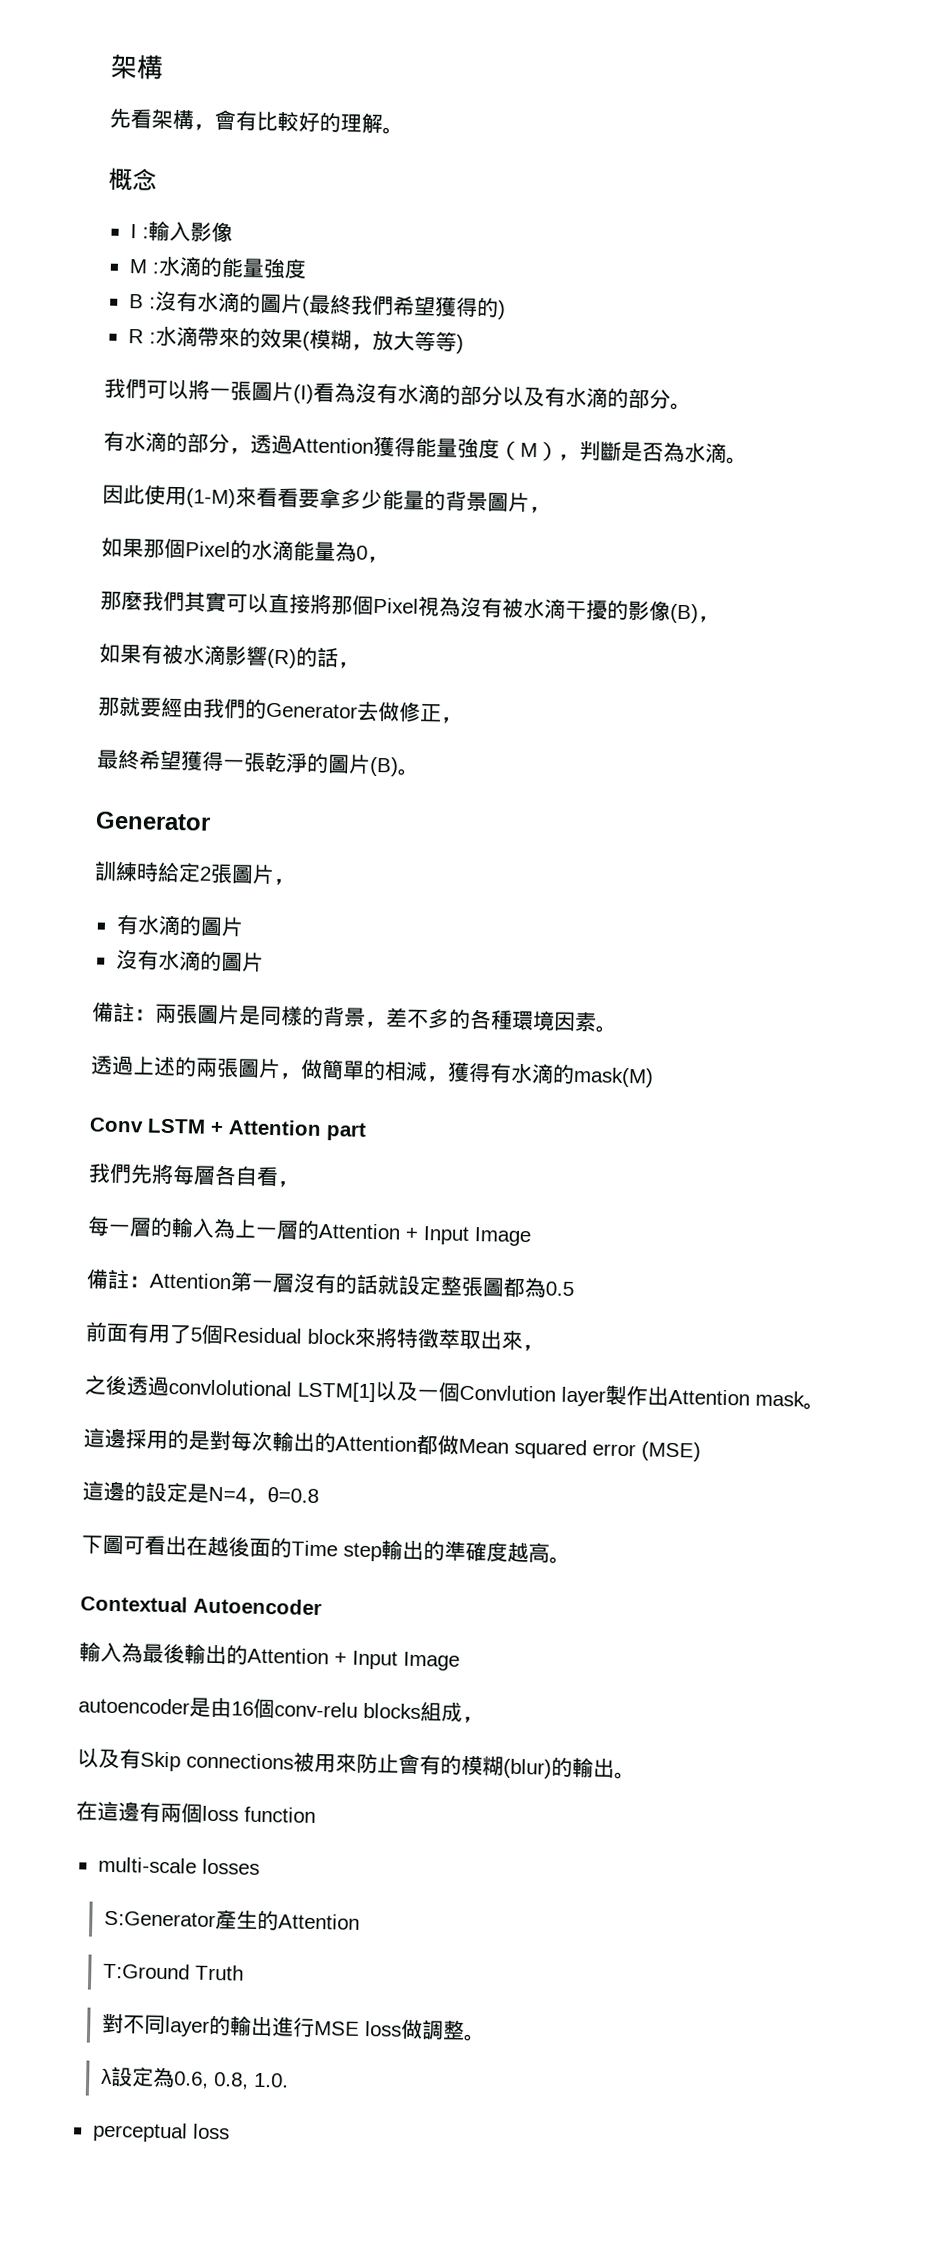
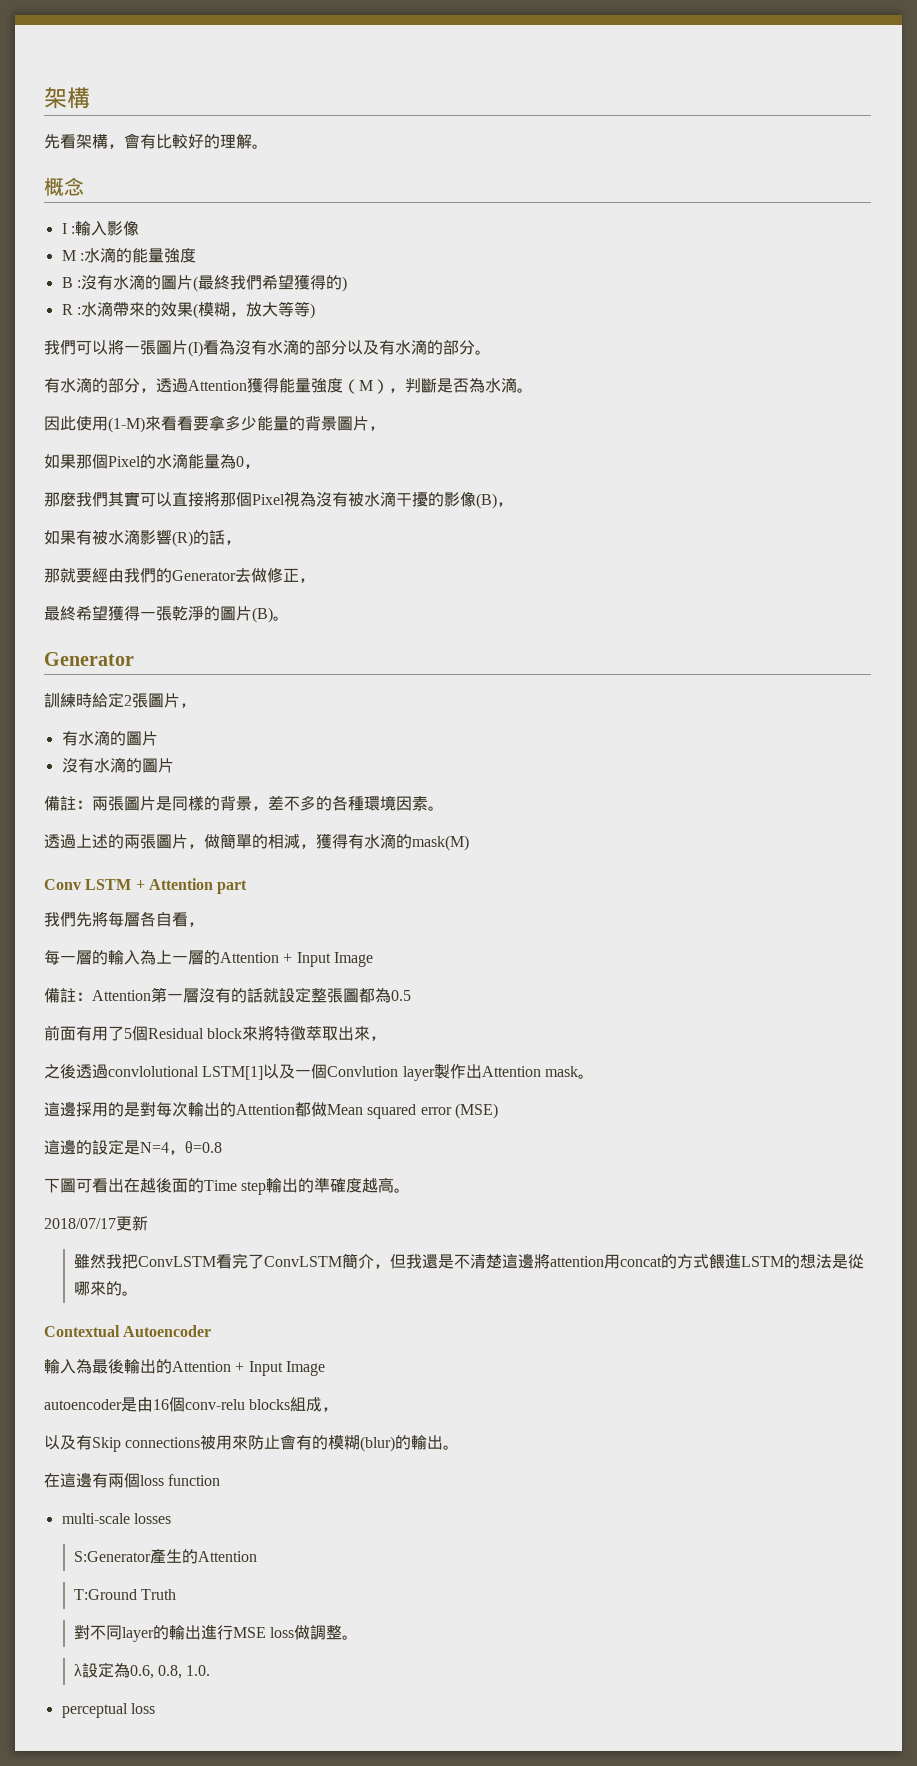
(571, 1560) none -> [44,1215,148,1231] [73,1253,864,1269] [73,1281,138,1296] // 2018/07/17更新 // 雖然我把ConvLSTM看完了ConvLSTM簡介，但我還是不清楚這邊將attention用concat的方式餵進LSTM的想法是從哪來的。

